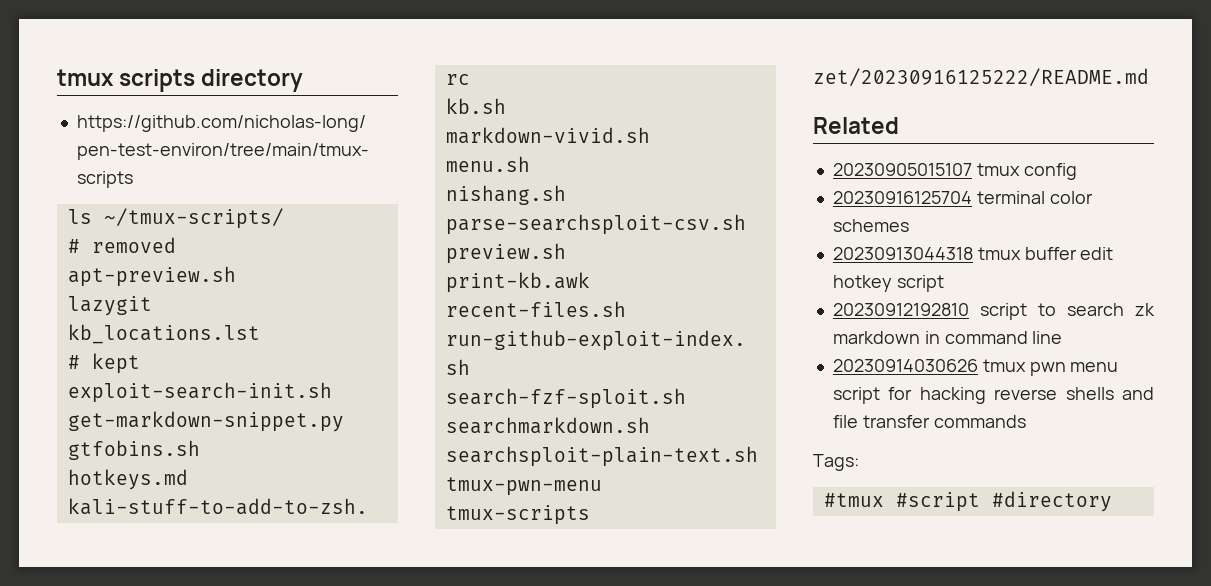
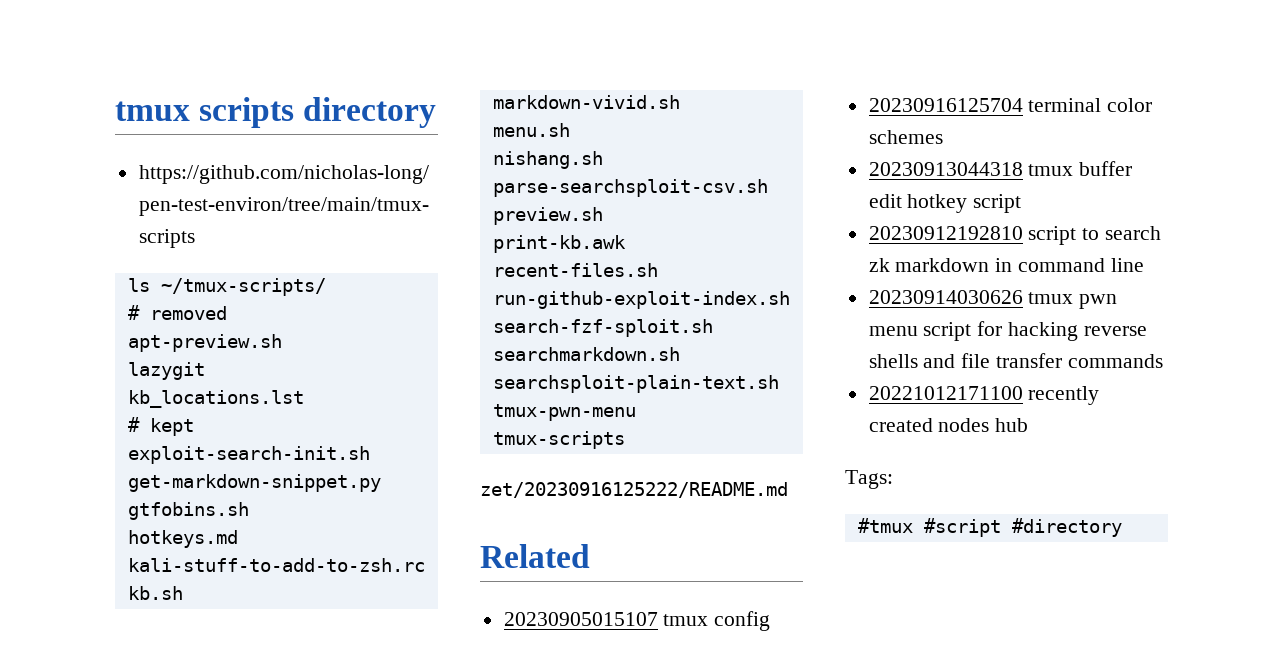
(1026, 421) none -> [868,386,1100,405] [868,418,1029,432] // 20221012171100 recently created nodes hub

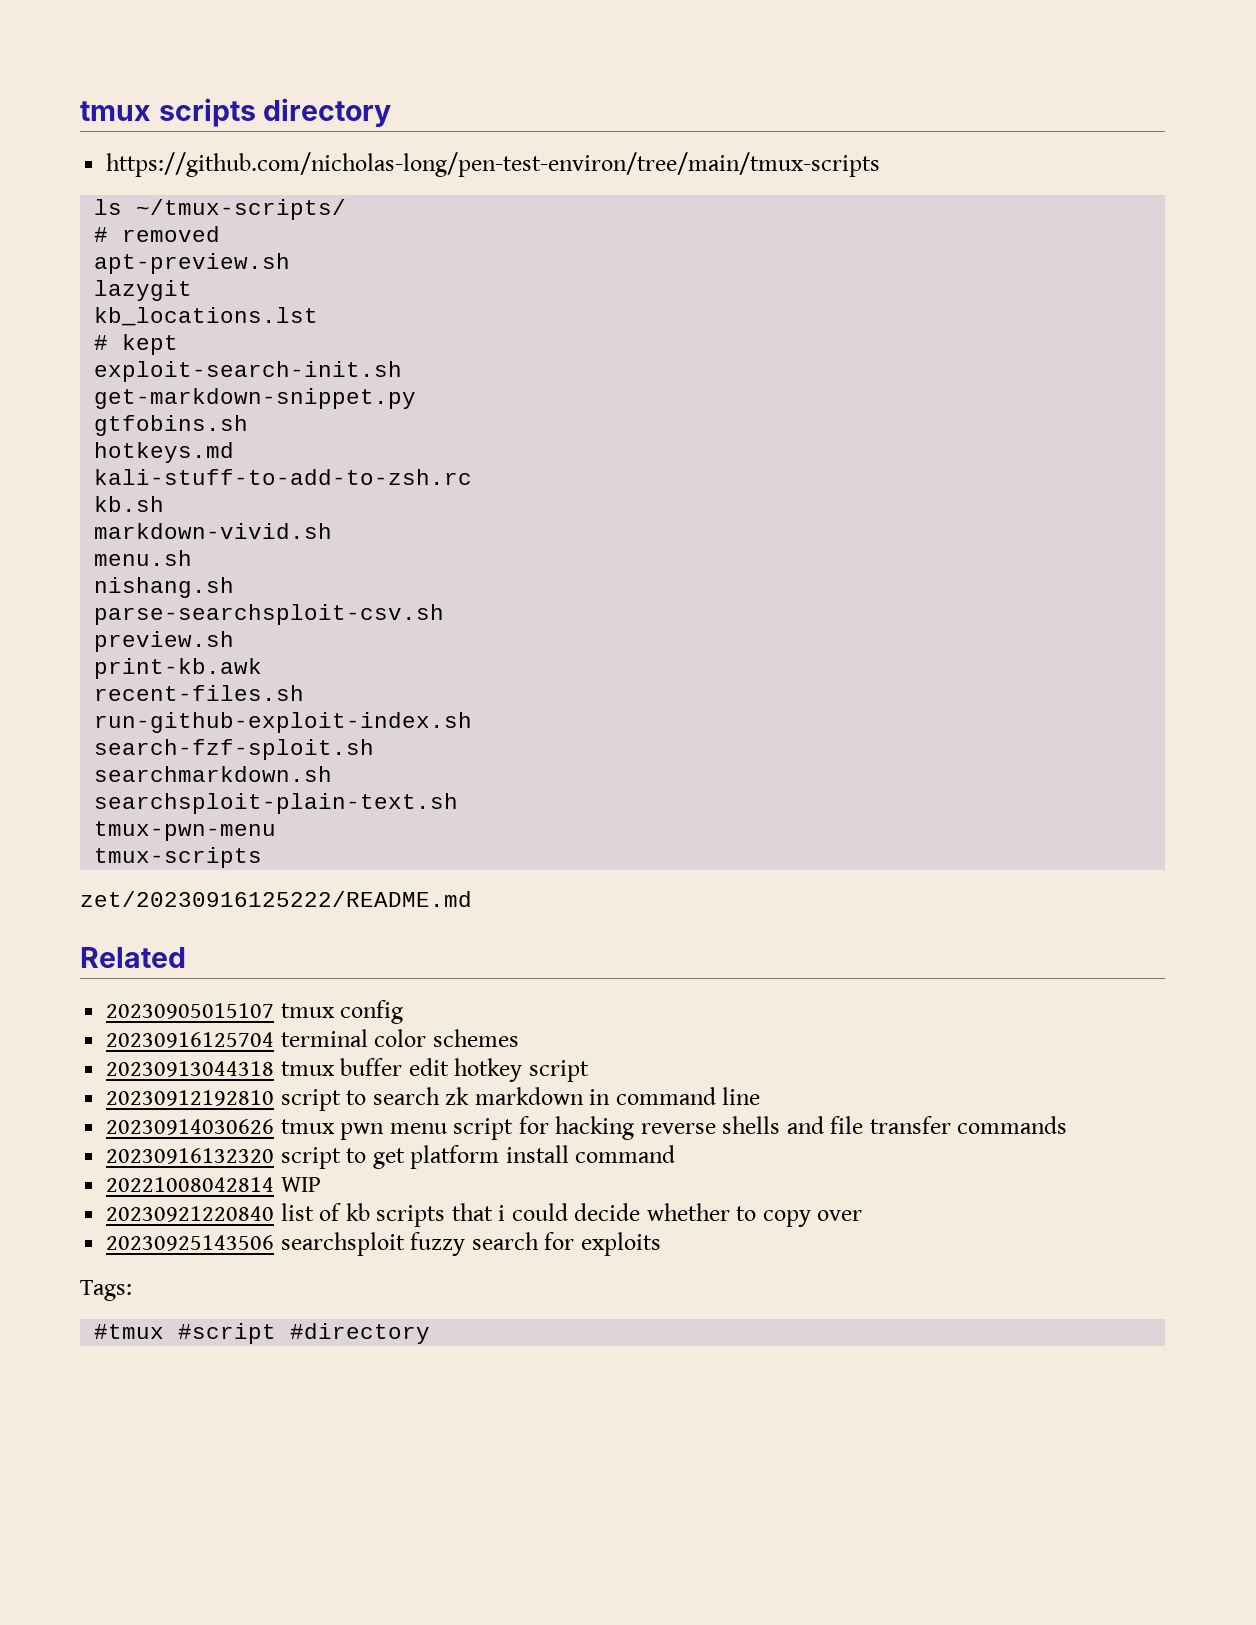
[868,386,1100,405] [868,418,1029,432] 20221012171100 recently created nodes hub -> [106,1145,676,1169] [106,1177,321,1192] [106,1203,863,1227] [106,1232,661,1256] 20230916132320 script to get platform install command // 20221008042814 WIP // 20230921220840 list of kb scripts that i could decide whether to copy over // 20230925143506 searchsploit fuzzy search for exploits

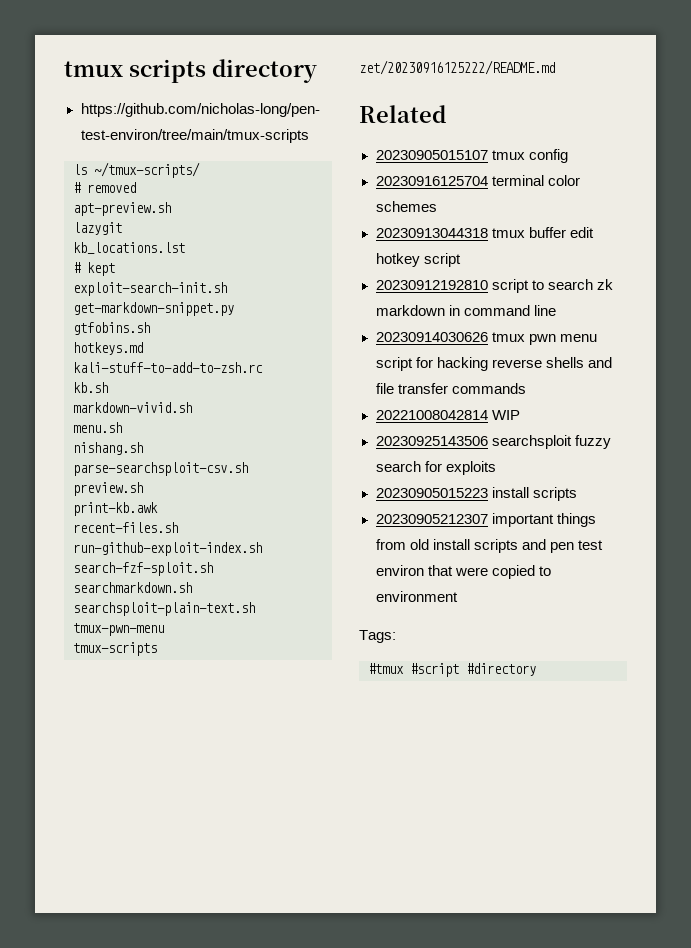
[106,1145,676,1169] [106,1177,321,1192] [106,1203,863,1227] 20230916132320 script to get platform install command // 20221008042814 WIP // 20230921220840 list of kb scripts that i could decide whether to copy over -> [375,410,520,420] 20221008042814 WIP
(661, 1244) none -> [375,487,577,501] [375,513,596,527] [375,539,603,553] [375,565,551,579] [375,591,458,602] // 20230905015223 install scripts // 20230905212307 important things from old install scripts and pen test environ that were copied to environment

